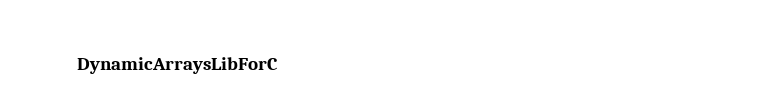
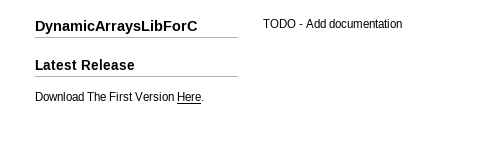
(278, 65) none -> [35,59,135,70] [35,92,205,101] [263,19,403,28] // Latest Release // Download The First Version Here. TODO - Add documentation

